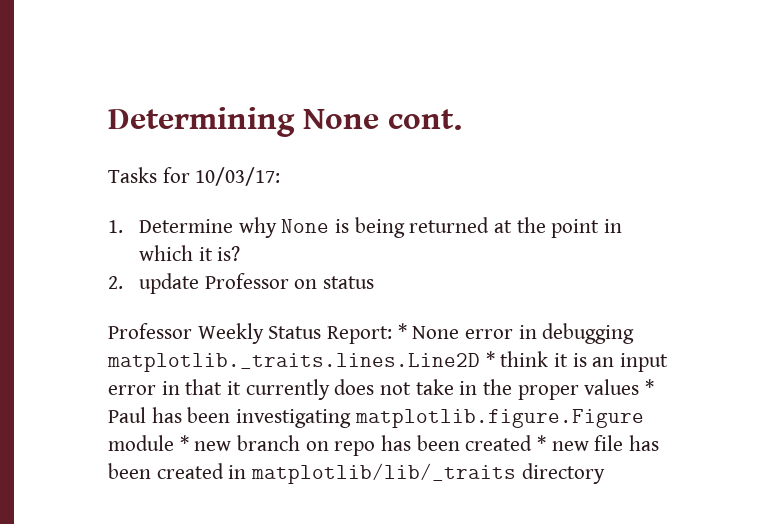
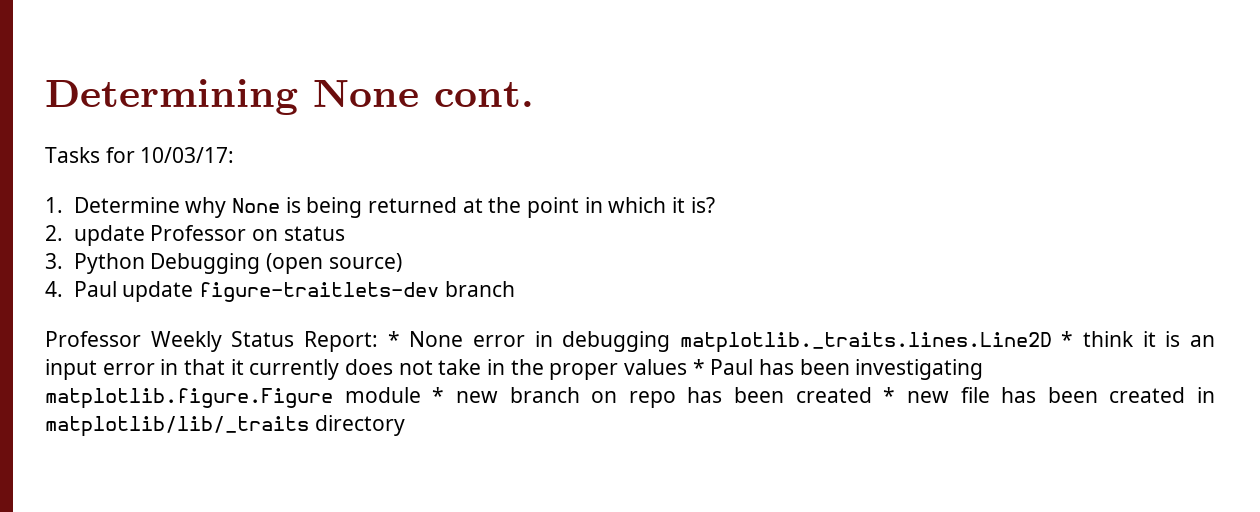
(375, 282) none -> [45,253,402,274] [45,281,515,302] // 3. Python Debugging (open source) // 4. Paul update figure-traitlets-dev branch

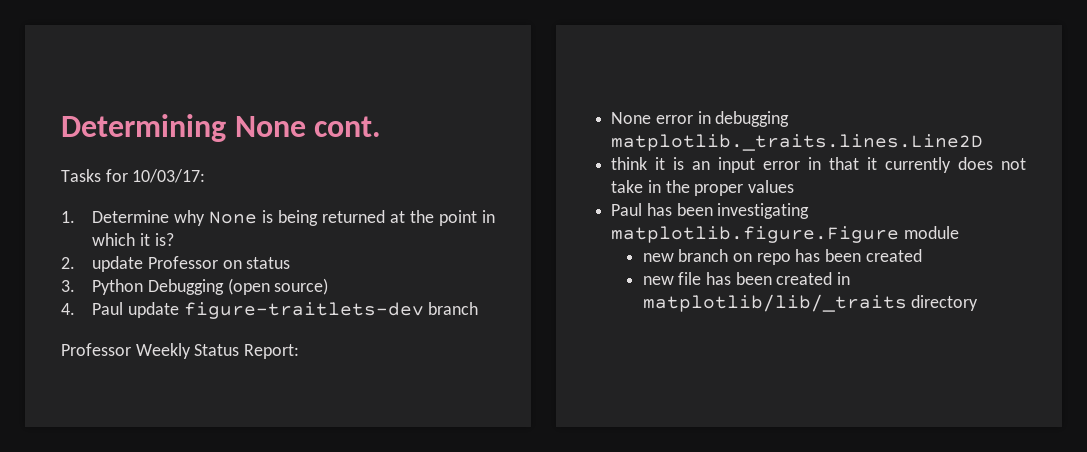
[387,331,400,347] * -> (300, 351) //
[1061,331,1074,347] * -> (984, 142) //
[692,359,705,375] * -> (795, 186) //
[432,387,445,403] * -> (959, 232) //
[883,387,896,403] * -> (922, 255) //

